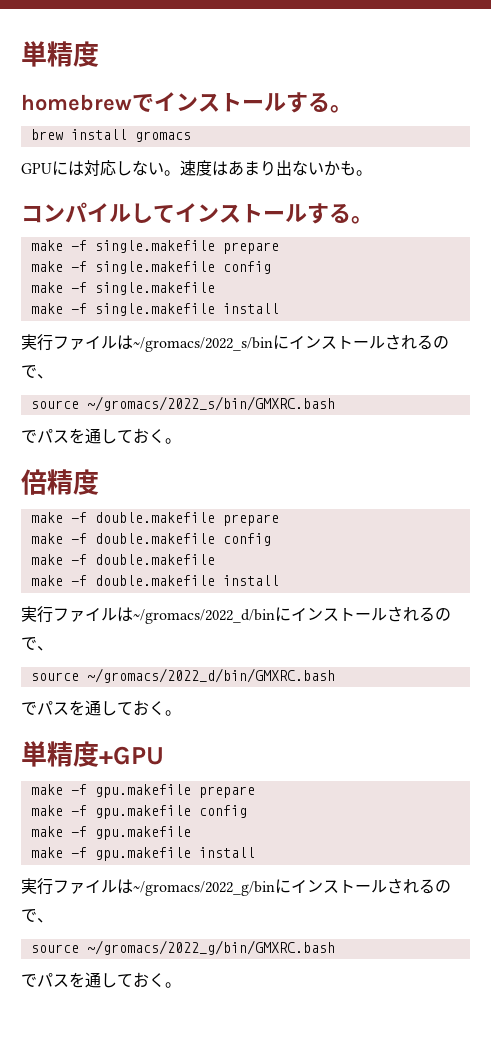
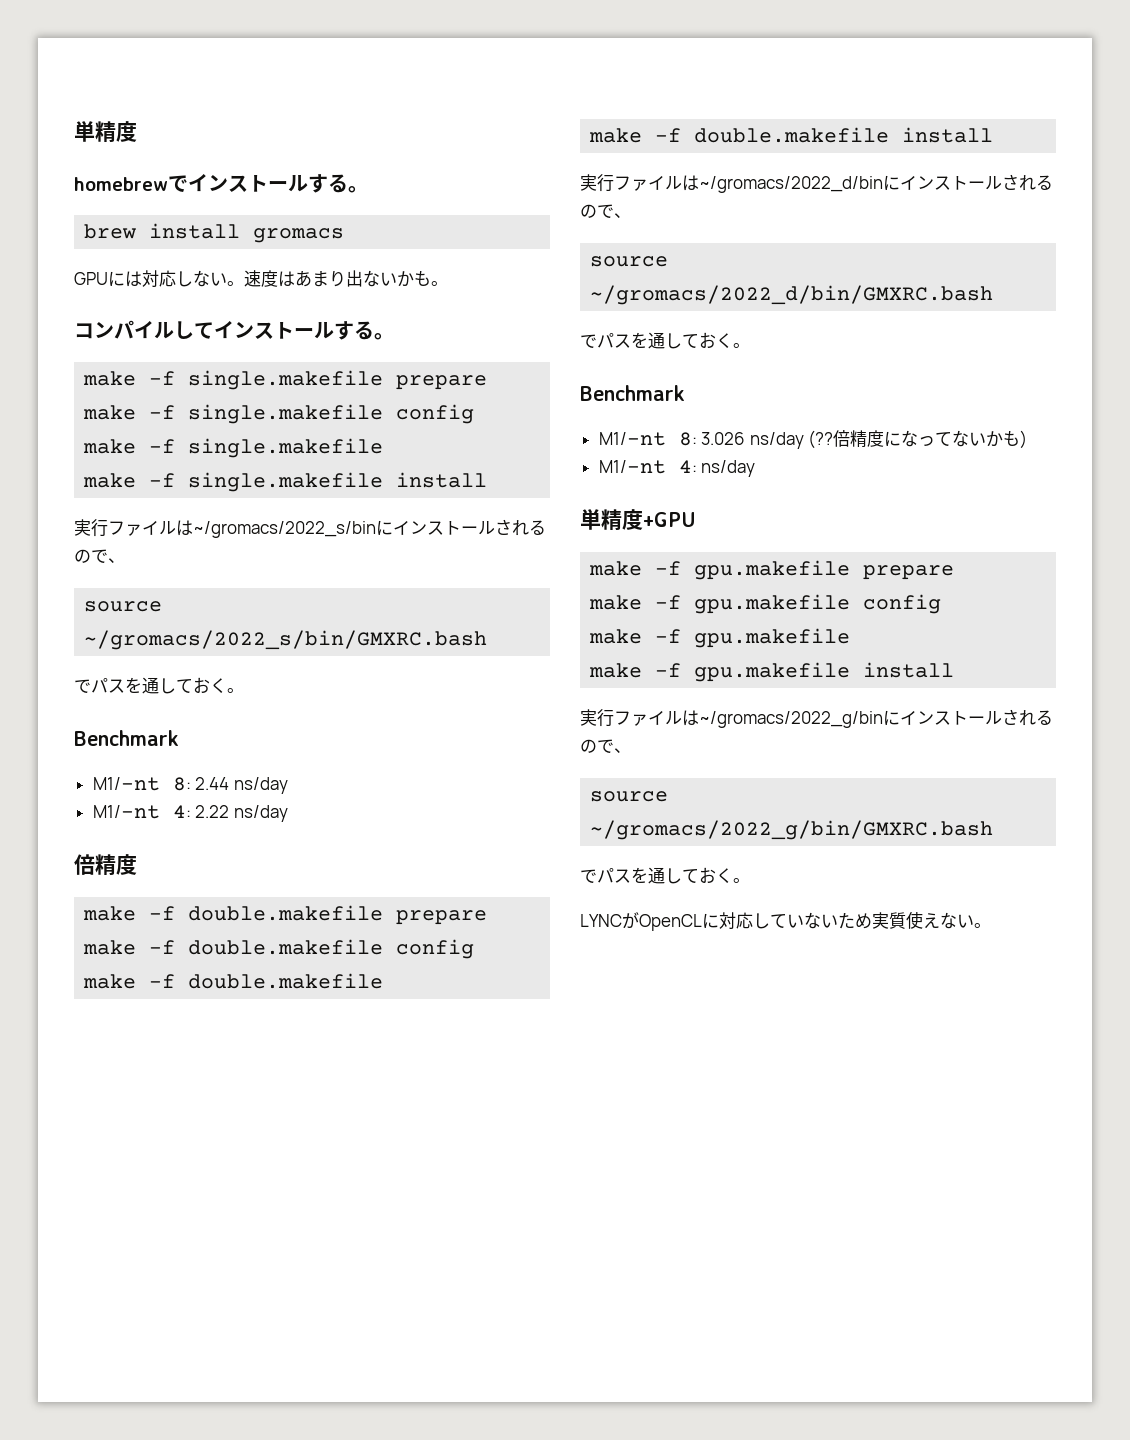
(181, 441) none -> [74,730,179,746] [92,777,288,794] [92,805,288,822] // Benchmark // M1/-nt 8: 2.44 ns/day // M1/-nt 4: 2.22 ns/day
(181, 713) none -> [580,385,685,401] [598,430,1028,449] [598,460,756,477] // Benchmark // M1/-nt 8: 3.026 ns/day (??倍精度になってないかも) // M1/-nt 4: ns/day
(181, 985) none -> [580,911,991,931] // LYNCがOpenCLに対応していないため実質使えない。

